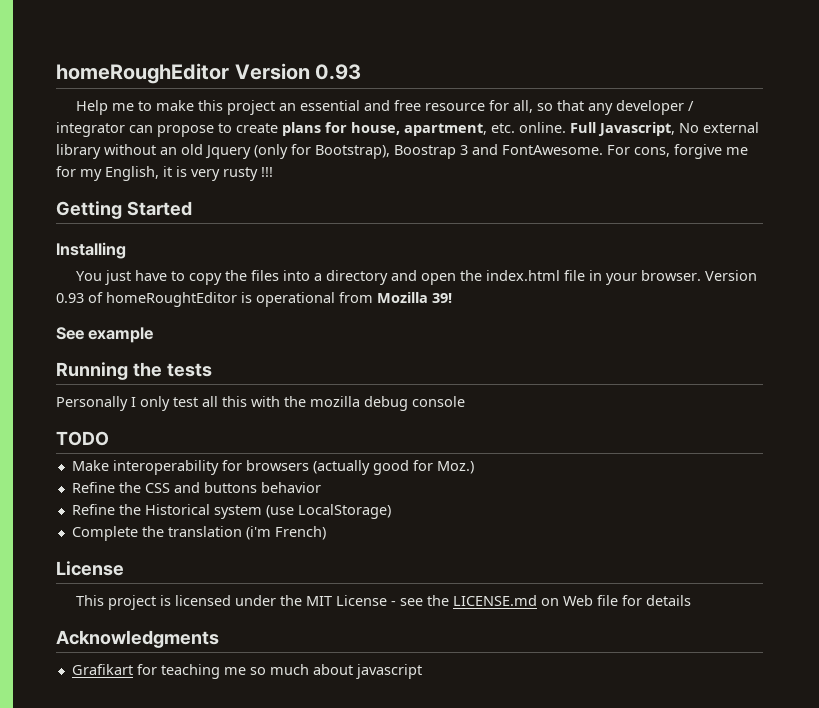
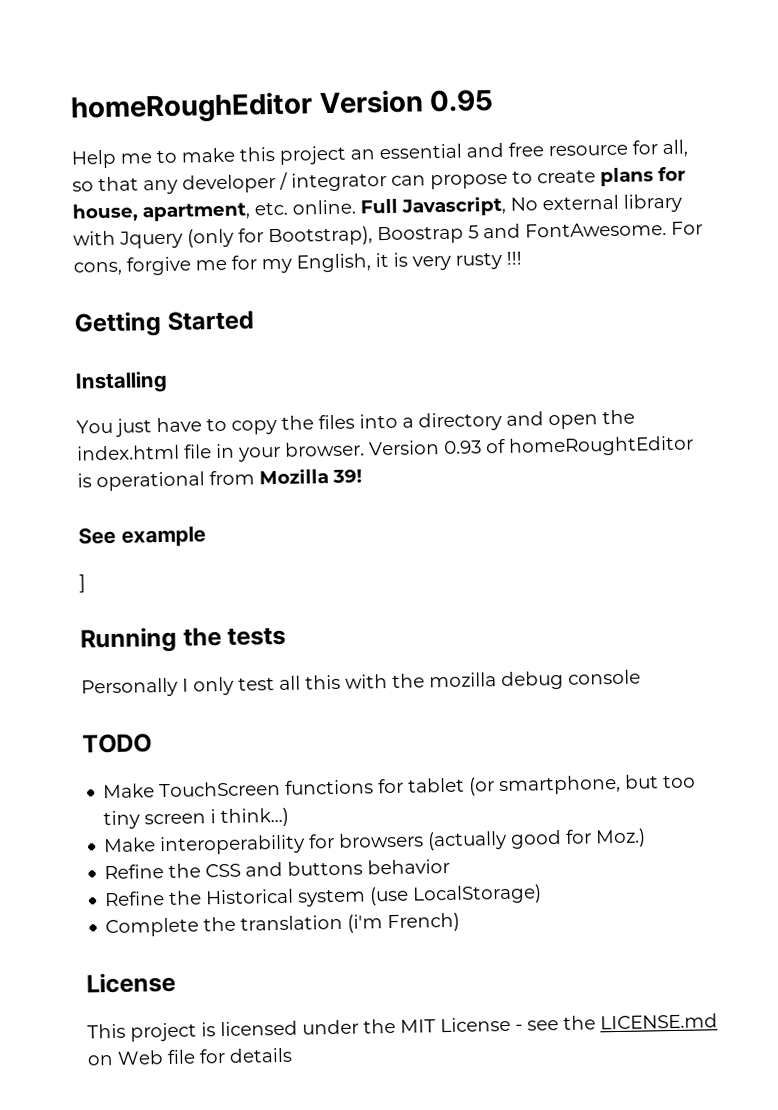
[315,64,362,80] 0.93 -> [429,89,495,113] 0.95
[104,144,203,155] without an old -> [73,230,116,246] with
[460,145,468,155] 3 -> [468,225,479,239] 5
(154, 335) none -> [79,574,86,593] // ]
(109, 438) none -> [103,774,697,799] [103,807,290,830] // Make TouchScreen functions for tablet (or smartphone, but too tiny screen i think...)
[56,630,219,648] [71,664,422,679] // Acknowledgments // Grafikart for teaching me so much about javascript -> (293, 1055) none

